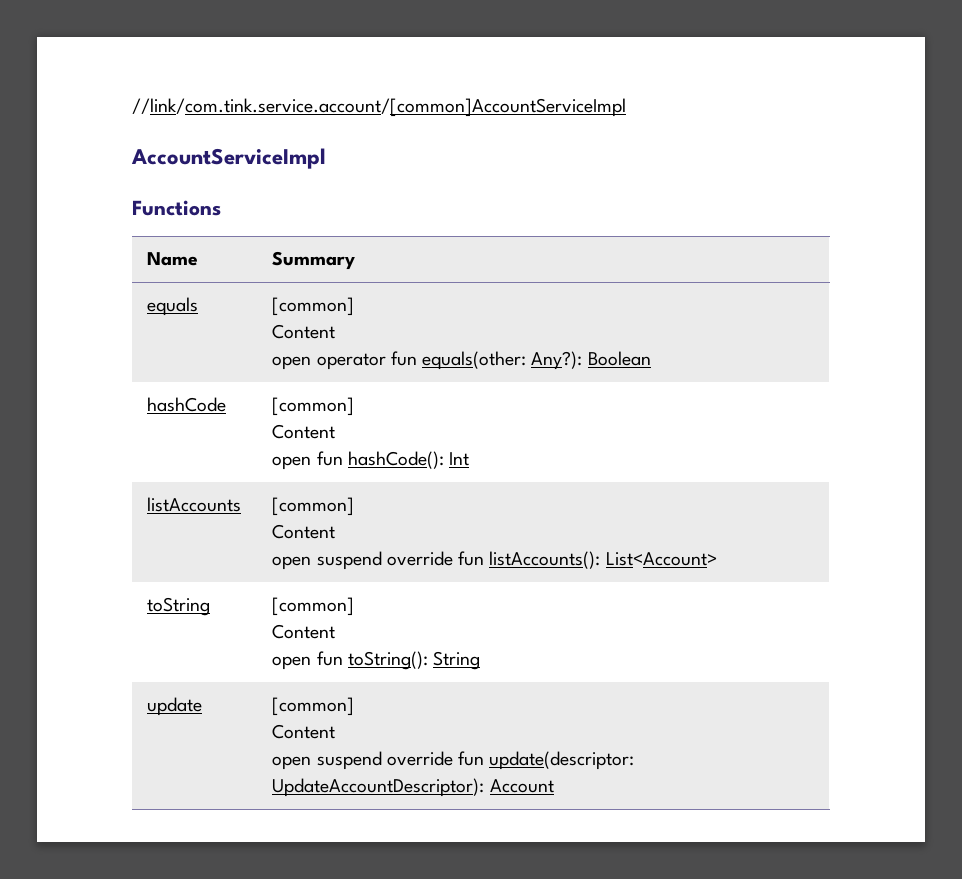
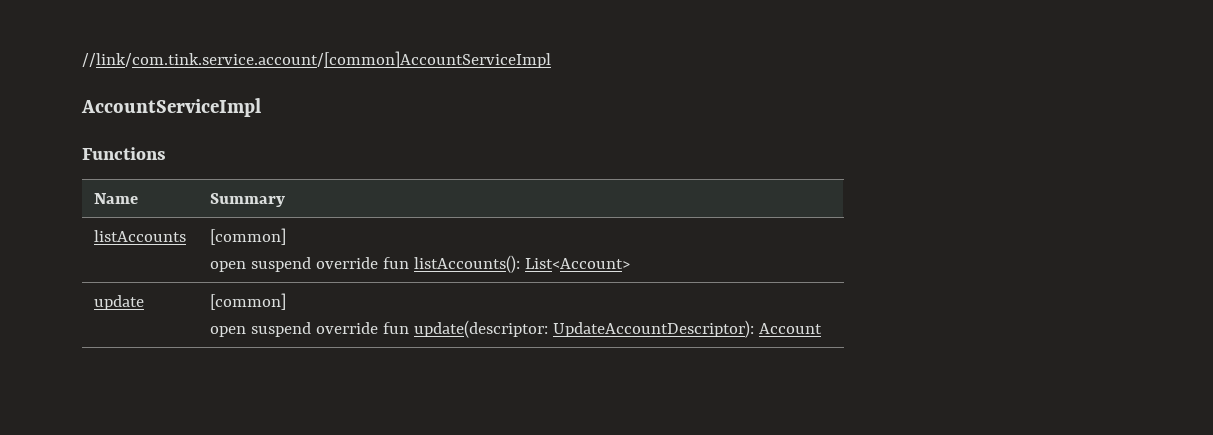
[147,297,199,316] [272,297,355,316] [272,324,336,339] [272,351,651,370] [147,397,227,412] [272,397,355,416] [272,424,336,439] [272,451,470,470] // equals | [common] // Content // open operator fun equals(other: Any?): Boolean // hashCode | [common] // Content // open fun hashCode(): Int -> (285, 200) none
[272,524,336,539] // Content -> (286, 236) none
[147,597,211,616] [272,597,355,616] [272,624,336,639] [272,651,481,670] // toString | [common] // Content // open fun toString(): String -> (630, 263) none
[272,724,336,739] // Content -> (286, 301) none

